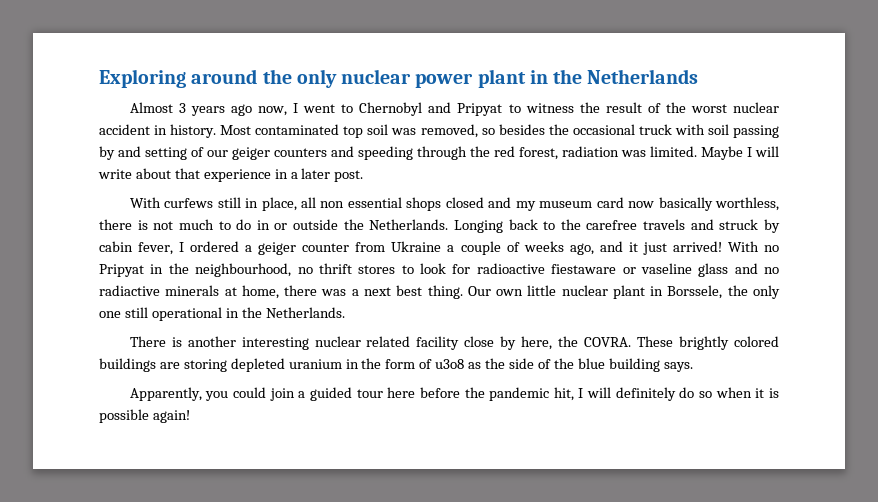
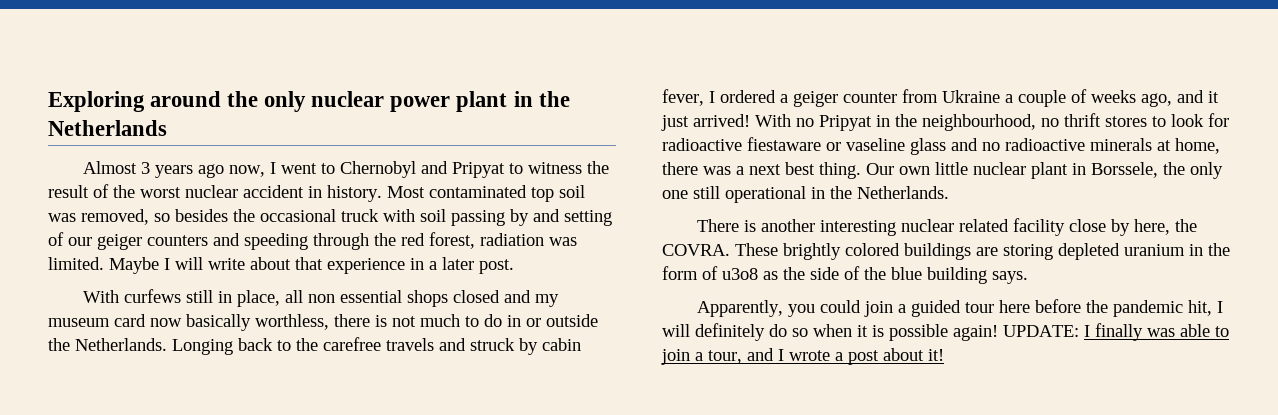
[99,285,160,296] radiactive -> [1005,138,1085,151] radioactive
(190, 416) none -> [1003,323,1229,341] [661,348,944,365] UPDATE: I finally was able to join a tour, and I wrote a post about it!

